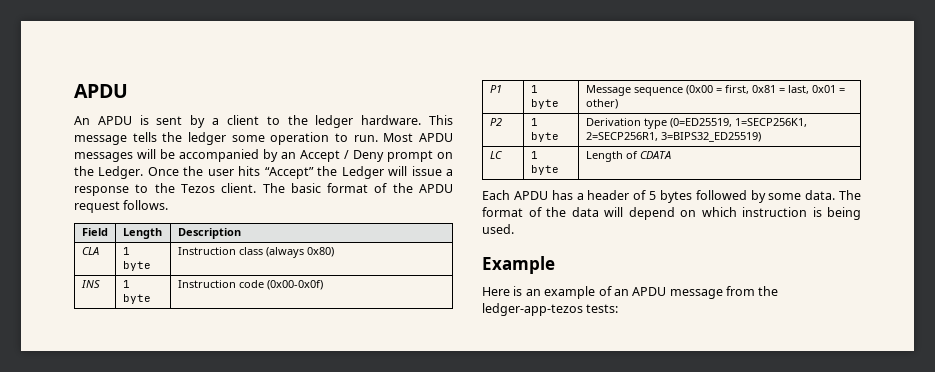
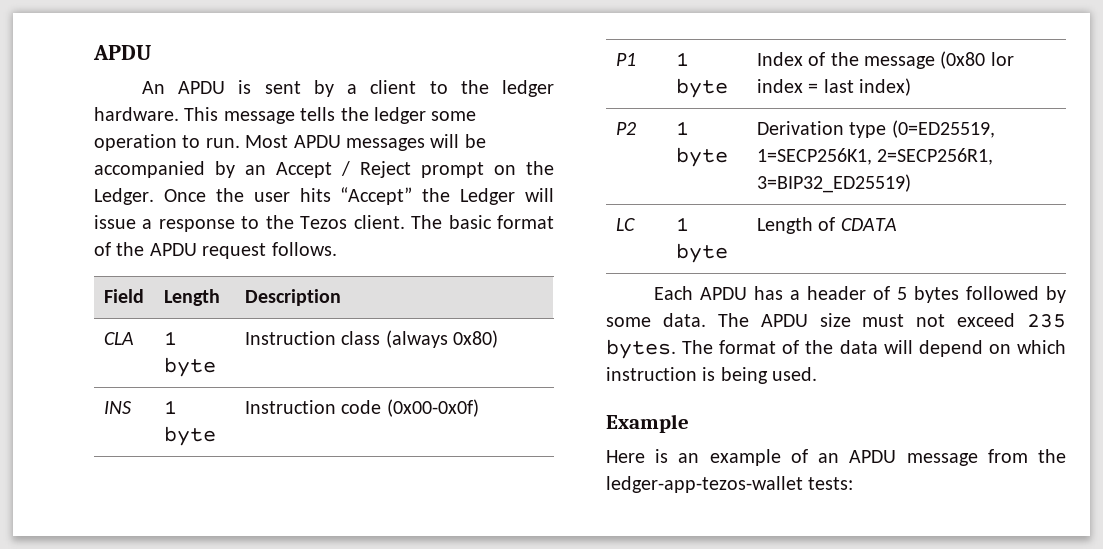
[353,150,384,162] Deny -> [360,161,411,178] Reject
[585,85,845,96] [585,99,618,109] Message sequence (0x00 = first, 0x81 = last, 0x01 = other) -> [756,51,1014,69] [756,78,911,96] Index of the message (0x80 lor index = last index)
[660,132,761,142] 3=BIPS32_ED25519) -> [756,174,911,193] 3=BIP32_ED25519)
(861, 195) none -> [760,313,1066,328] [606,339,714,359] APDU size must not exceed 235 bytes. The
[482,303,583,316] ledger-app-tezos -> [606,476,803,493] ledger-app-tezos-wallet

